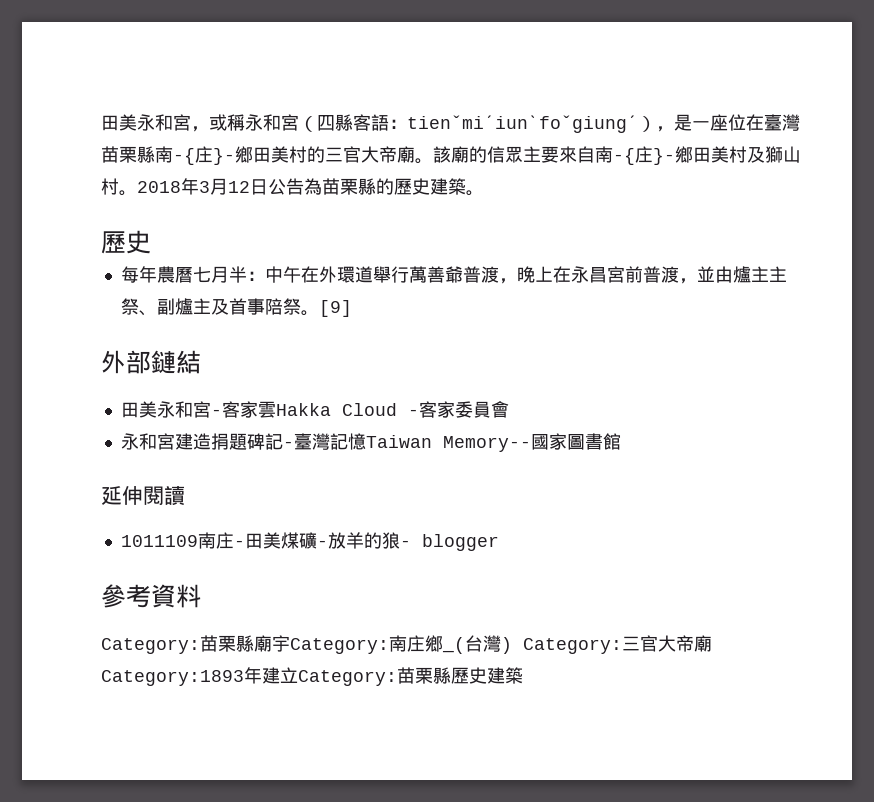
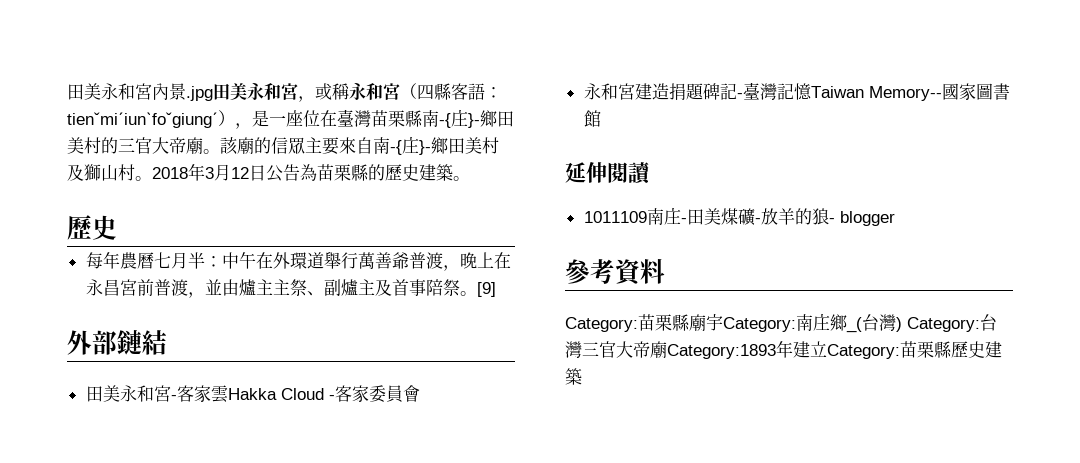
[101,114,191,131] 田美永和宮 -> [67,82,298,101] 田美永和宮內景.jpg田美永和宮
(622, 646) none -> [980,314,997,331] [565,341,583,358] 台灣

